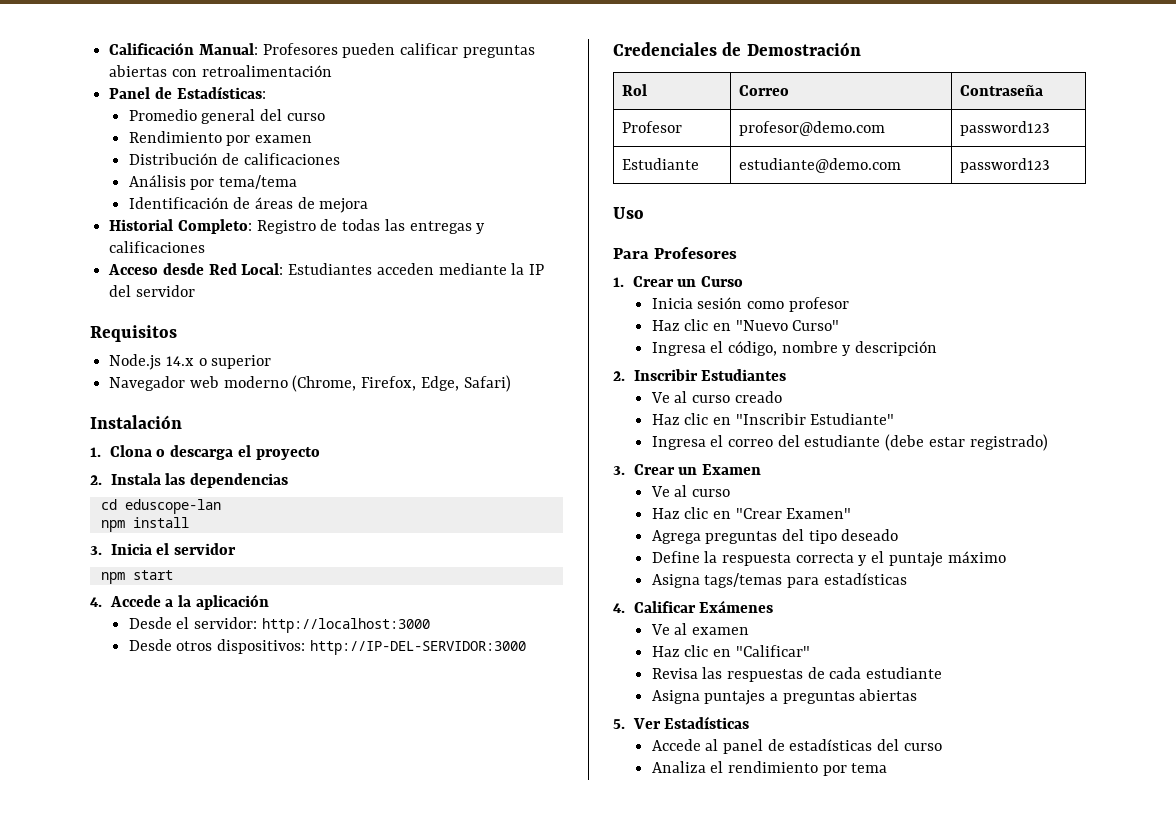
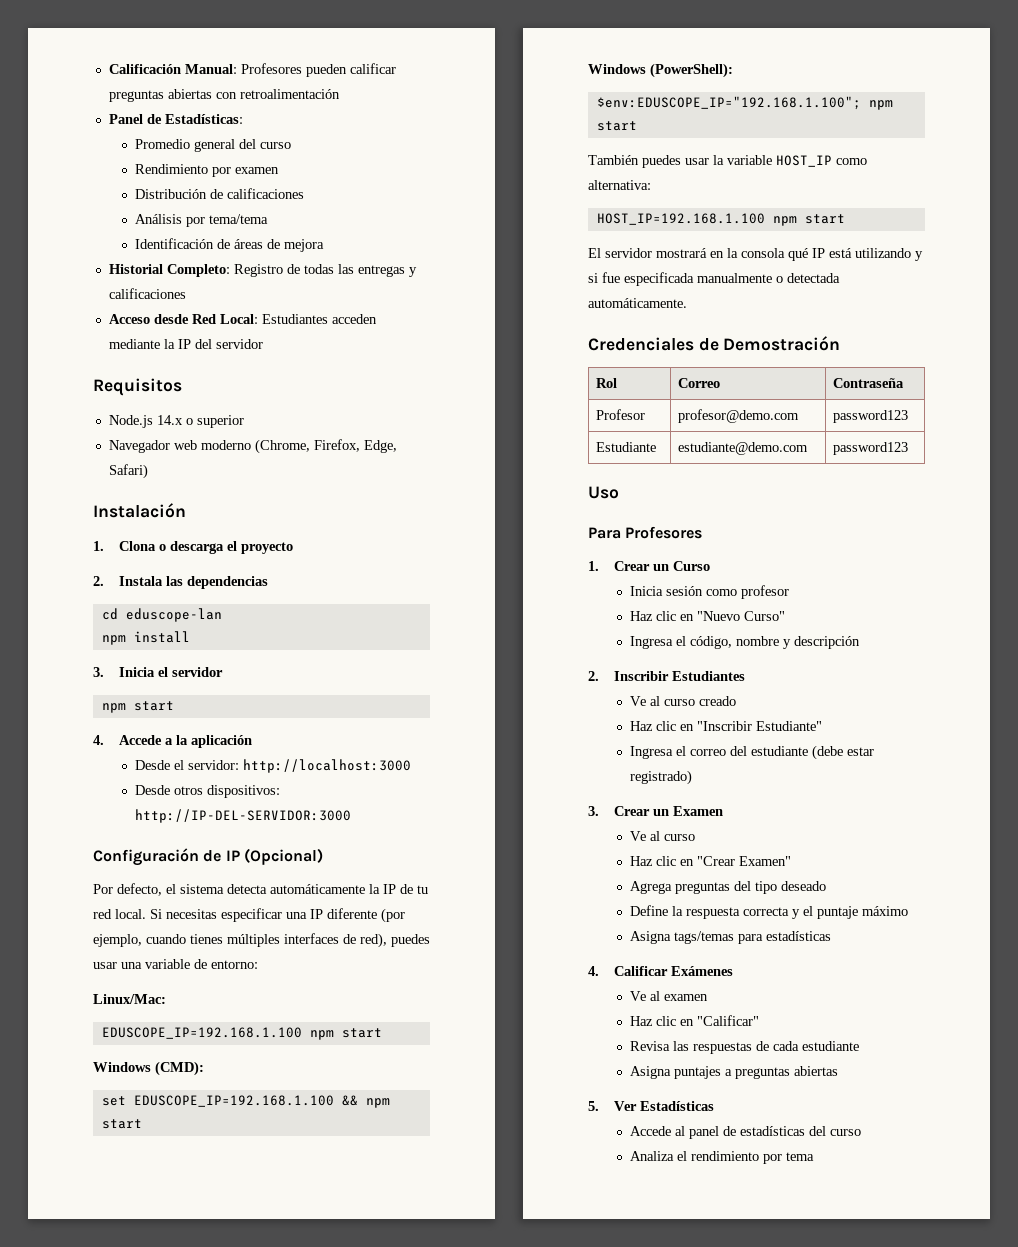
(526, 647) none -> [93,848,323,866] [93,883,428,896] [93,908,405,923] [93,933,430,948] [93,959,258,969] [93,994,166,1004] [101,1027,382,1040] [93,1061,204,1076] [101,1095,390,1108] [101,1119,142,1129] [588,63,733,78] [596,96,893,110] [596,121,637,131] [588,155,867,168] [588,180,651,190] [596,213,845,226] [588,248,923,261] [588,272,840,286] [588,298,687,308] // Configuración de IP (Opcional) // Por defecto, el sistema detecta automáticamente la IP de tu red local. Si necesitas especificar una IP diferente (por ejemplo, cuando tienes múltiples interfaces de red), puedes usar una variable de entorno: // Linux/Mac: // EDUSCOPE_IP=192.168.1.100 npm start // Windows (CMD): // set EDUSCOPE_IP=192.168.1.100 && npm start // Windows (PowerShell): // $env:EDUSCOPE_IP="192.168.1.100"; npm start // También puedes usar la variable HOST_IP como alternativa: // HOST_IP=192.168.1.100 npm start // El servidor mostrará en la consola qué IP está utilizando y si fue especificada manualmente o detectada automáticamente.

